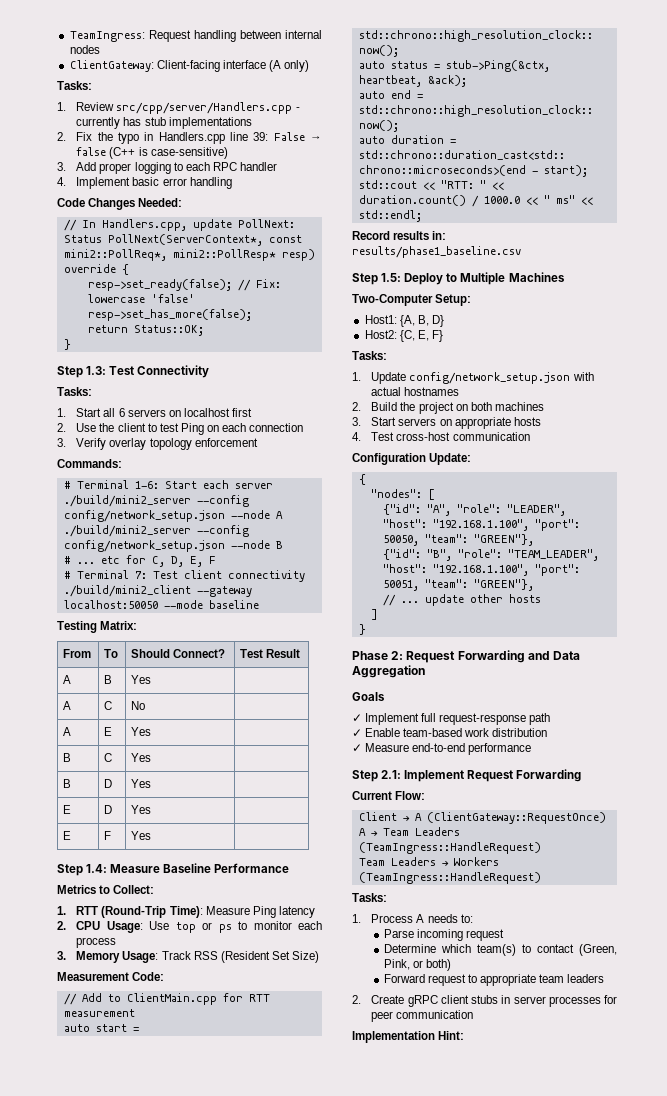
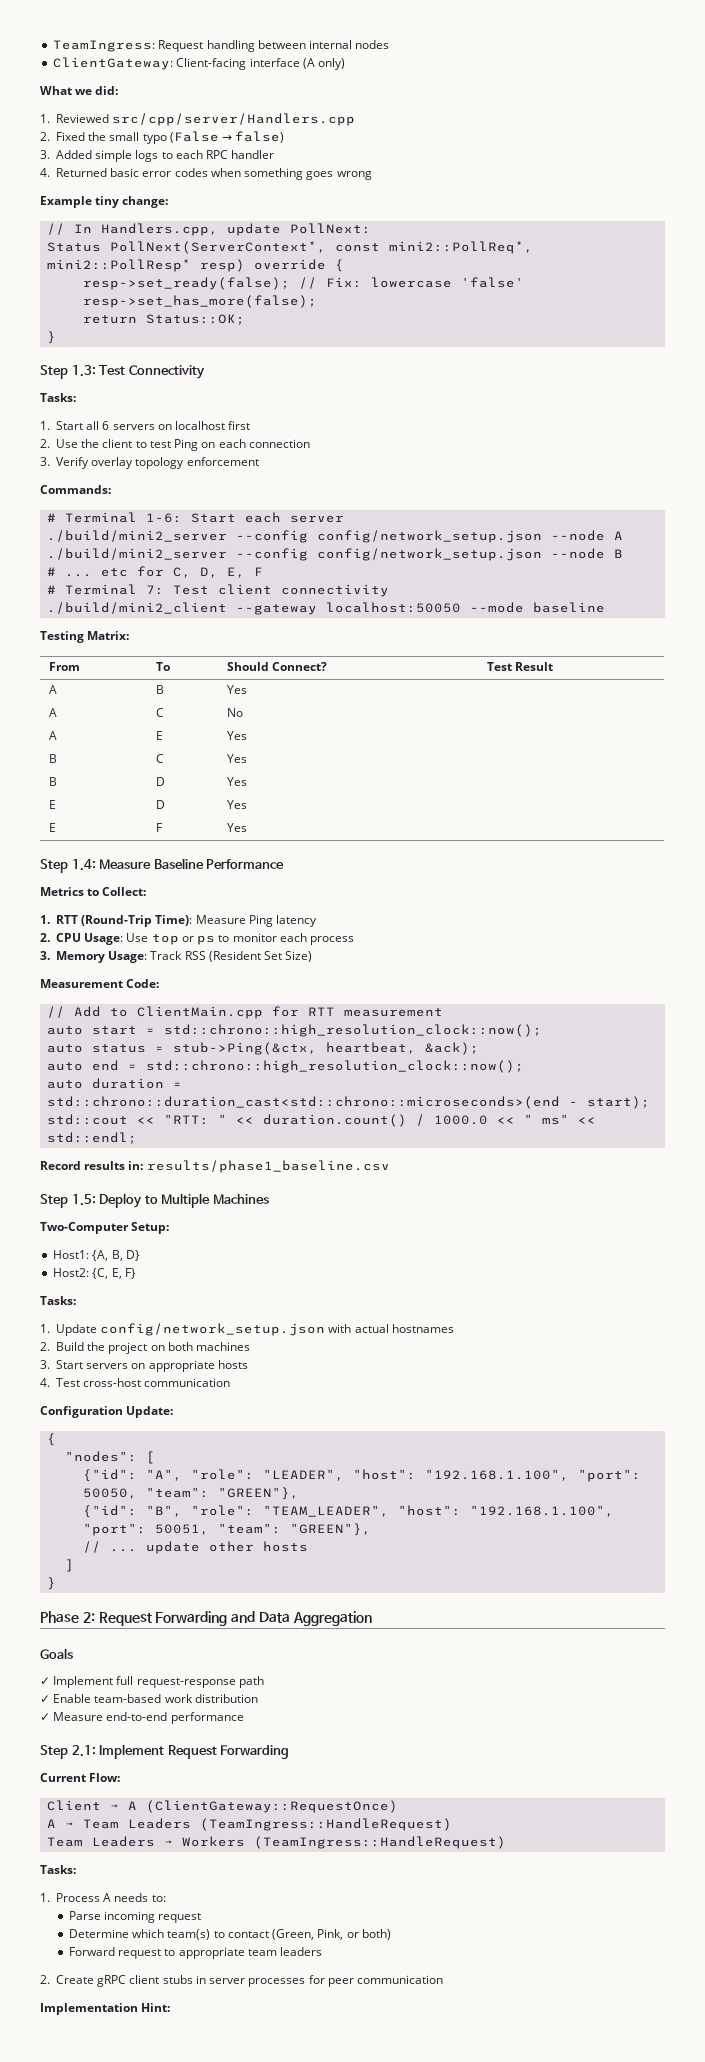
[57,81,92,90] [57,102,115,111] Tasks: // 1. Review -> [40,86,119,95] [40,114,109,123] What we did: // 1. Reviewed
[295,107,300,111] [76,117,252,129] [57,132,322,144] [76,147,228,159] [57,162,171,174] - currently has stub implementations // 2. Fix the typo in Handlers.cpp line 39: False → false (C++ is case-sensitive) // 3. Add proper logging -> [40,131,285,144] [40,150,159,162] // 2. Fixed the small typo (False → false) // 3. Added simple logs
[76,177,131,189] Implement -> [56,168,107,177] Returned
[189,177,232,189] [57,198,183,210] handling // Code Changes Needed: -> [174,168,372,180] [40,196,169,208] codes when something goes wrong // Example tiny change:

